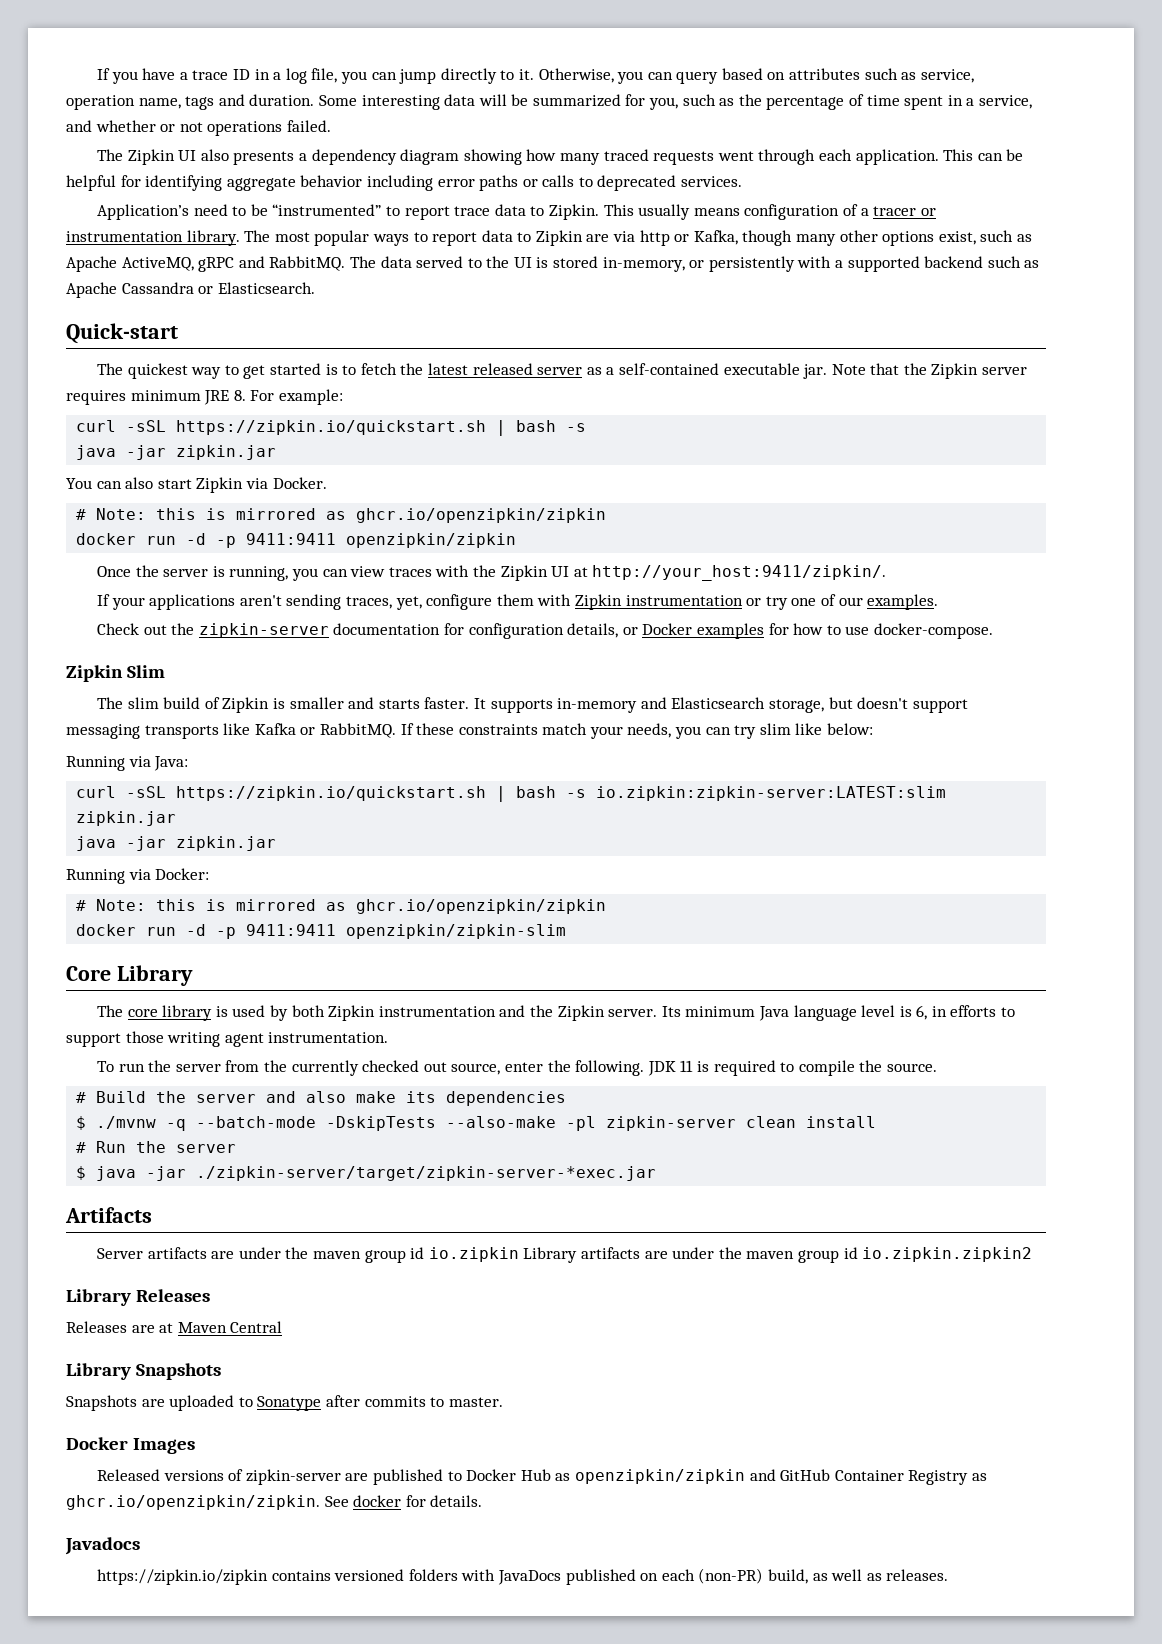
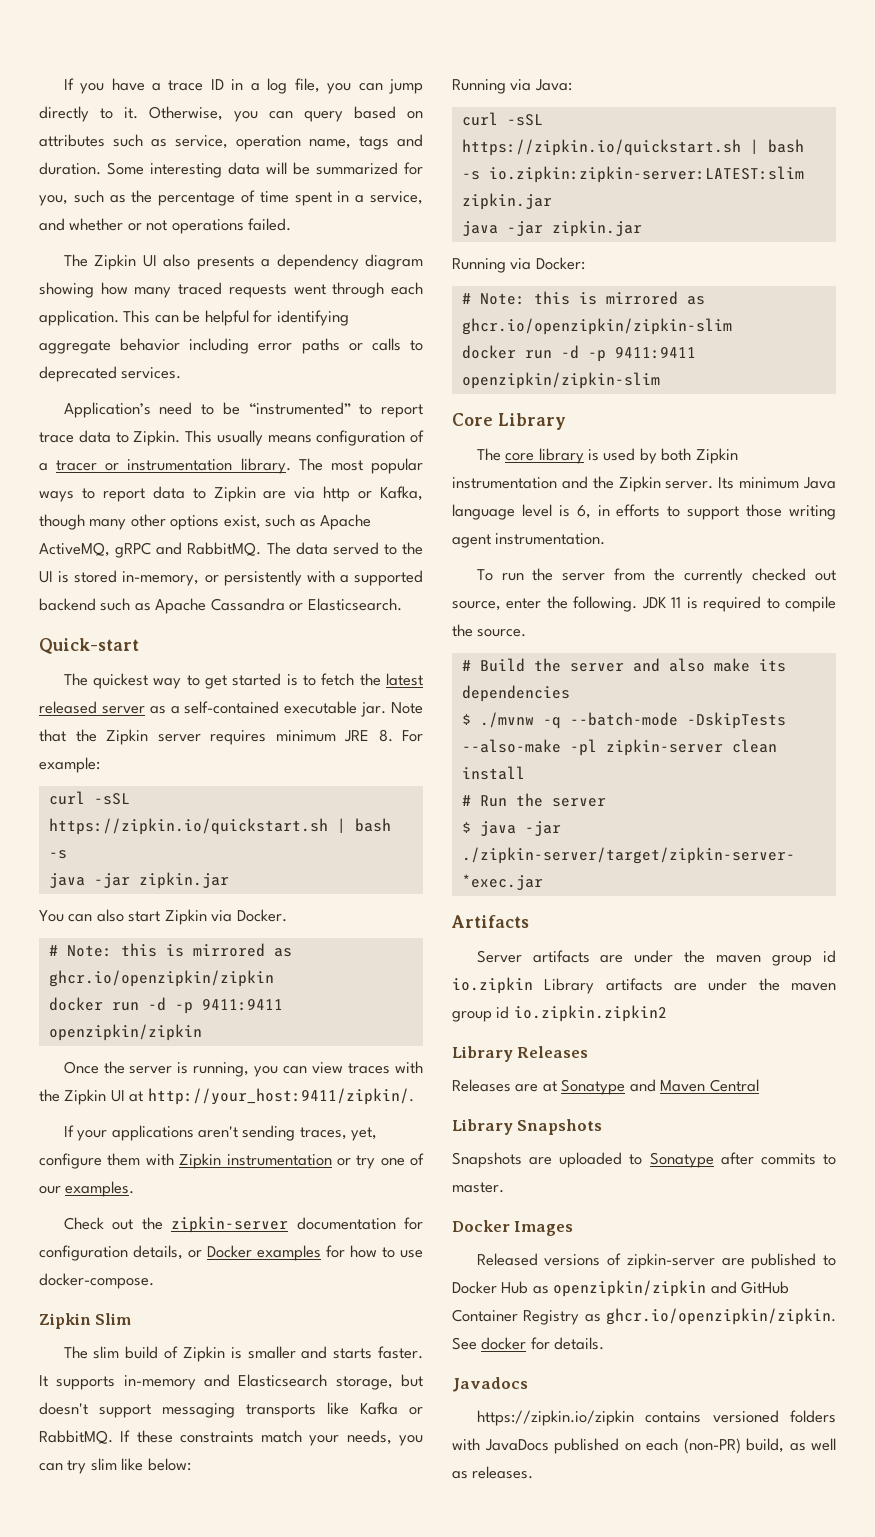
[356,899,607,914] ghcr.io/openzipkin/zipkin -> [461,318,732,335] ghcr.io/openzipkin/zipkin-slim
(174, 1328) none -> [561,1079,656,1095] Sonatype and

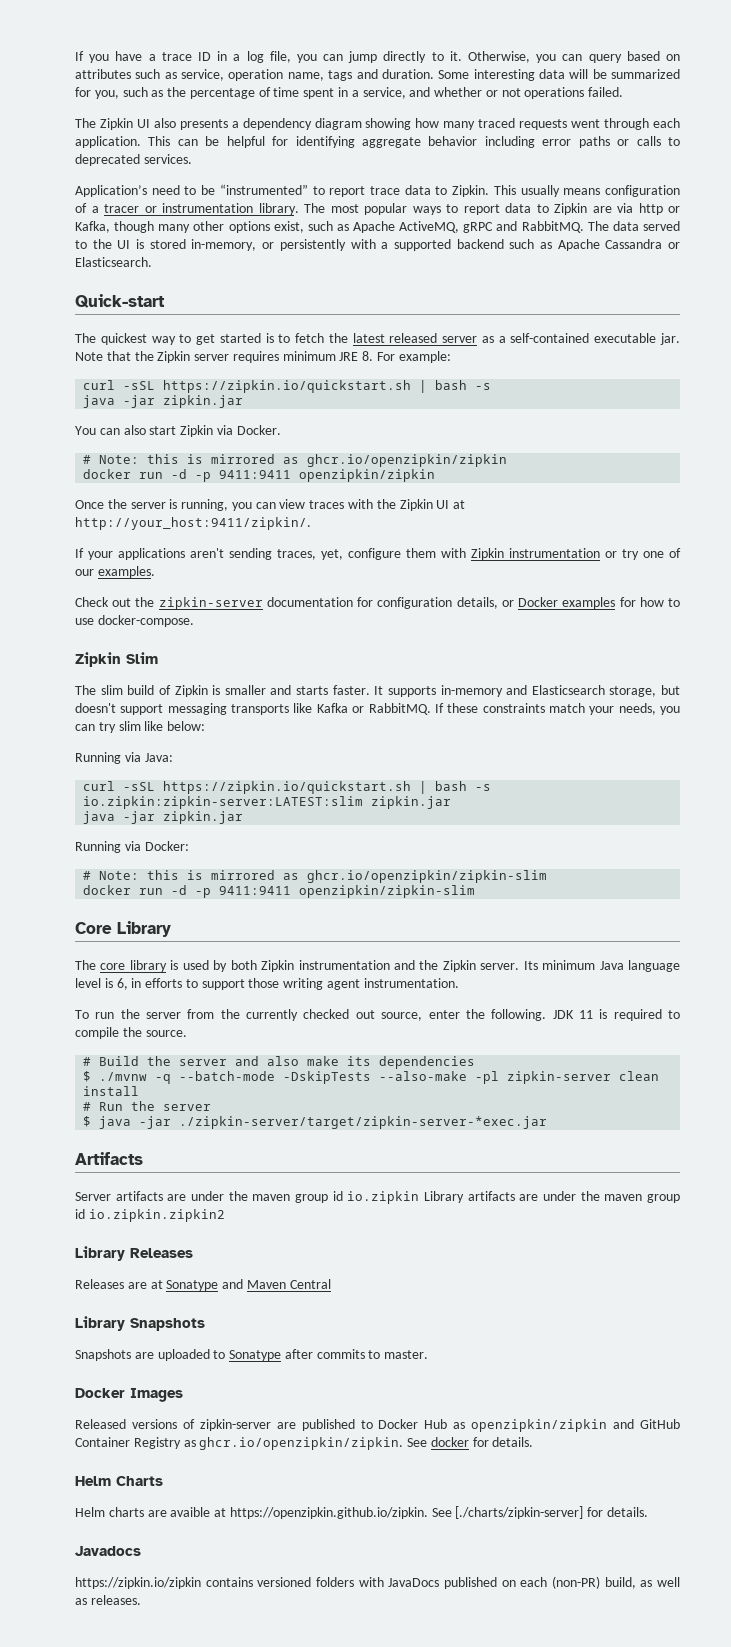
(605, 1343) none -> [75,1476,163,1486] [75,1506,649,1519] // Helm Charts // Helm charts are avaible at https://openzipkin.github.io/zipkin. See [./charts/zipkin-server] for details.

